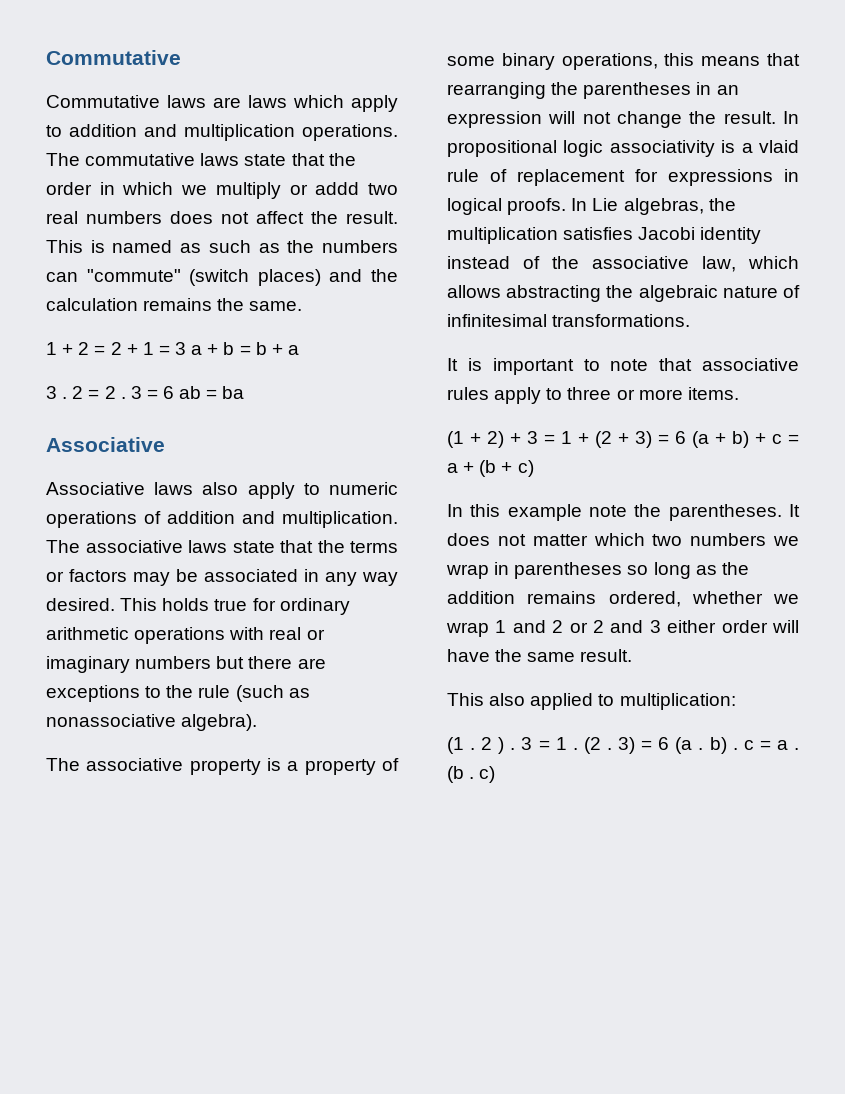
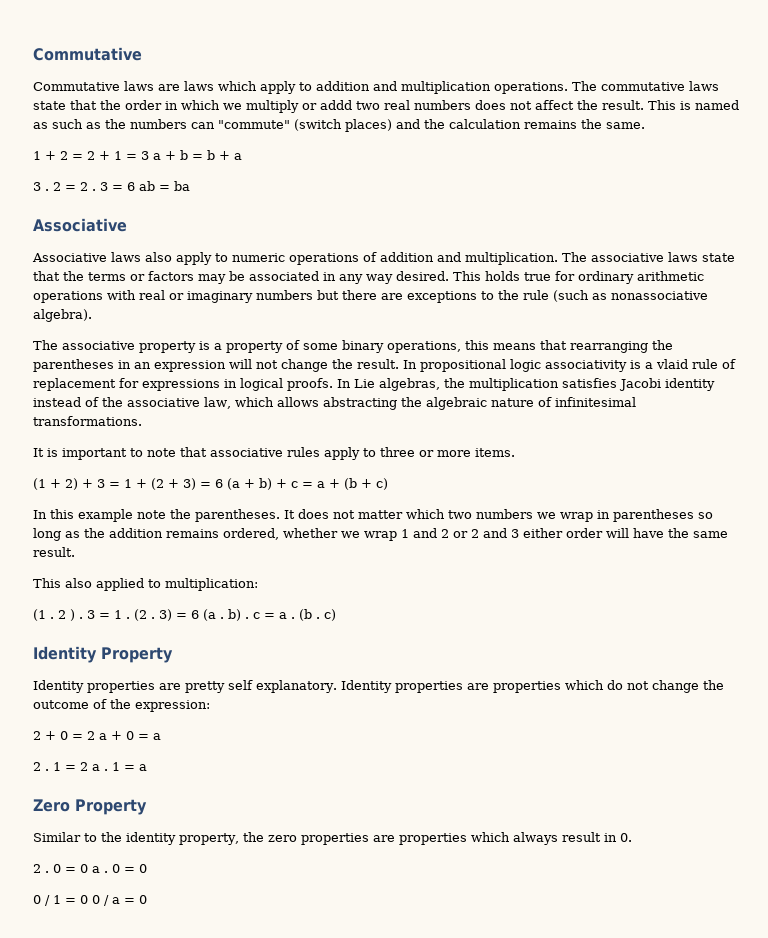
(496, 774) none -> [33,646,173,663] [33,680,724,693] [33,699,210,712] [33,731,161,740] [33,762,147,771] [33,799,147,815] [33,832,632,845] [33,864,147,873] [33,895,147,906] // Identity Property // Identity properties are pretty self explanatory. Identity properties are properties which do not change the outcome of the expression: // 2 + 0 = 2 a + 0 = a // 2 . 1 = 2 a . 1 = a // Zero Property // Similar to the identity property, the zero properties are properties which always result in 0. // 2 . 0 = 0 a . 0 = 0 // 0 / 1 = 0 0 / a = 0

